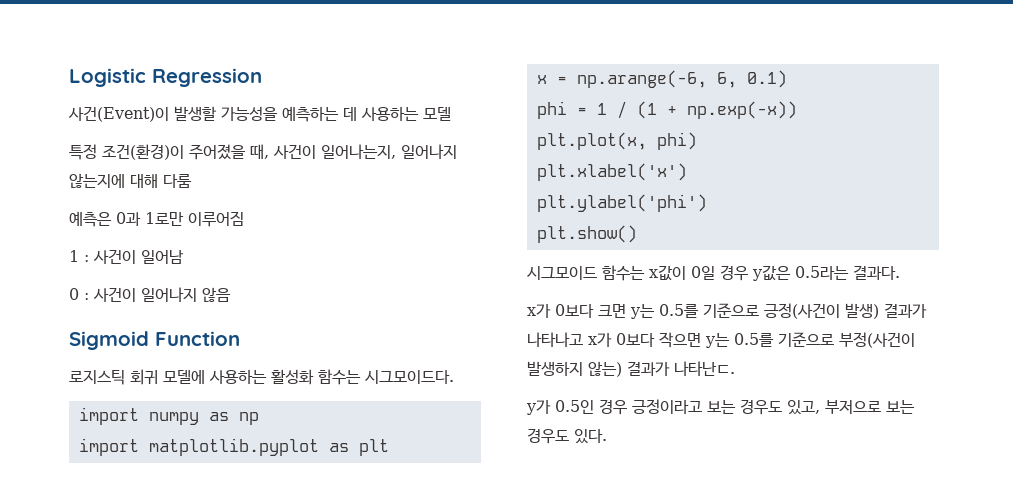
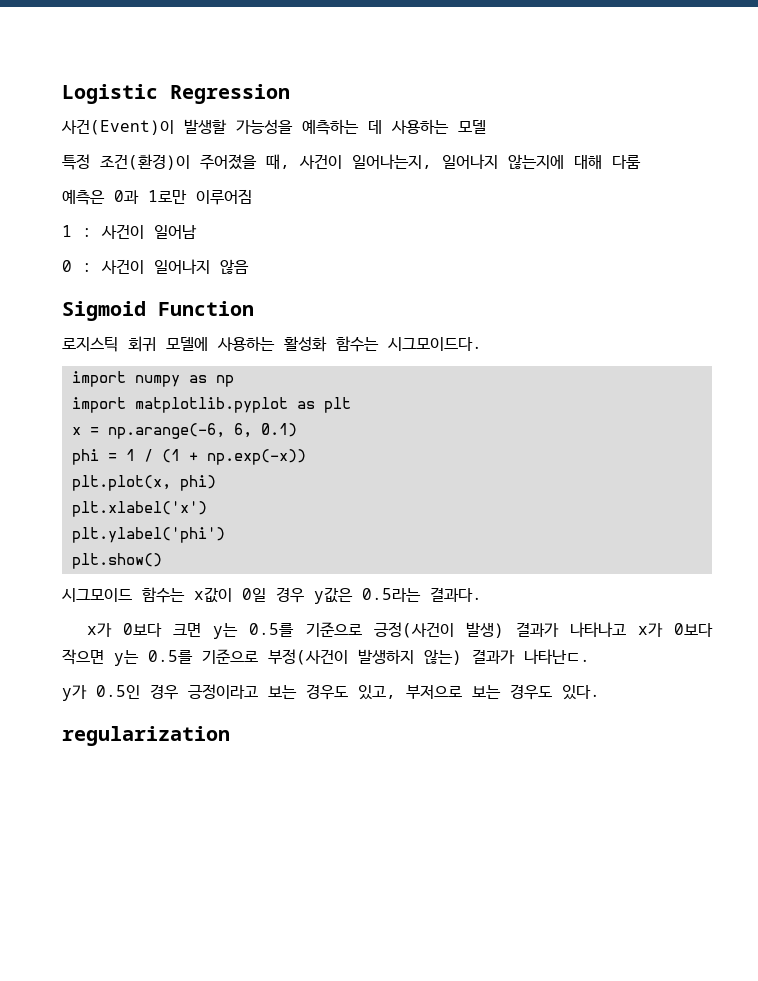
(607, 436) none -> [62,726,230,746] // regularization

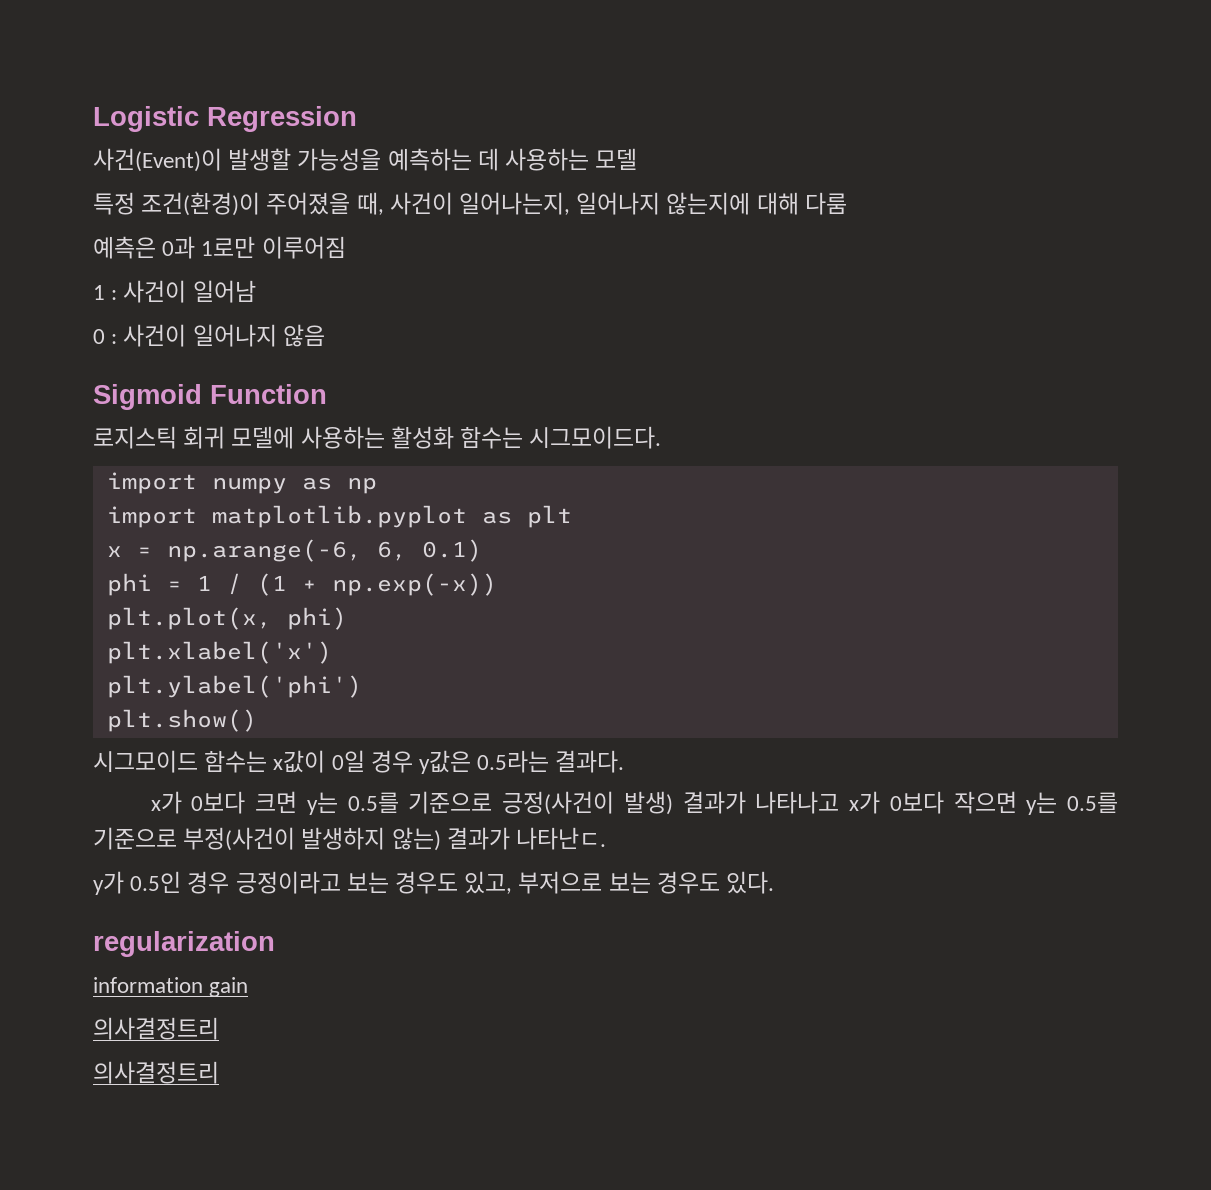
(230, 736) none -> [93,977,249,997] [93,1017,219,1040] [93,1061,219,1084] // information gain // 의사결정트리 // 의사결정트리

